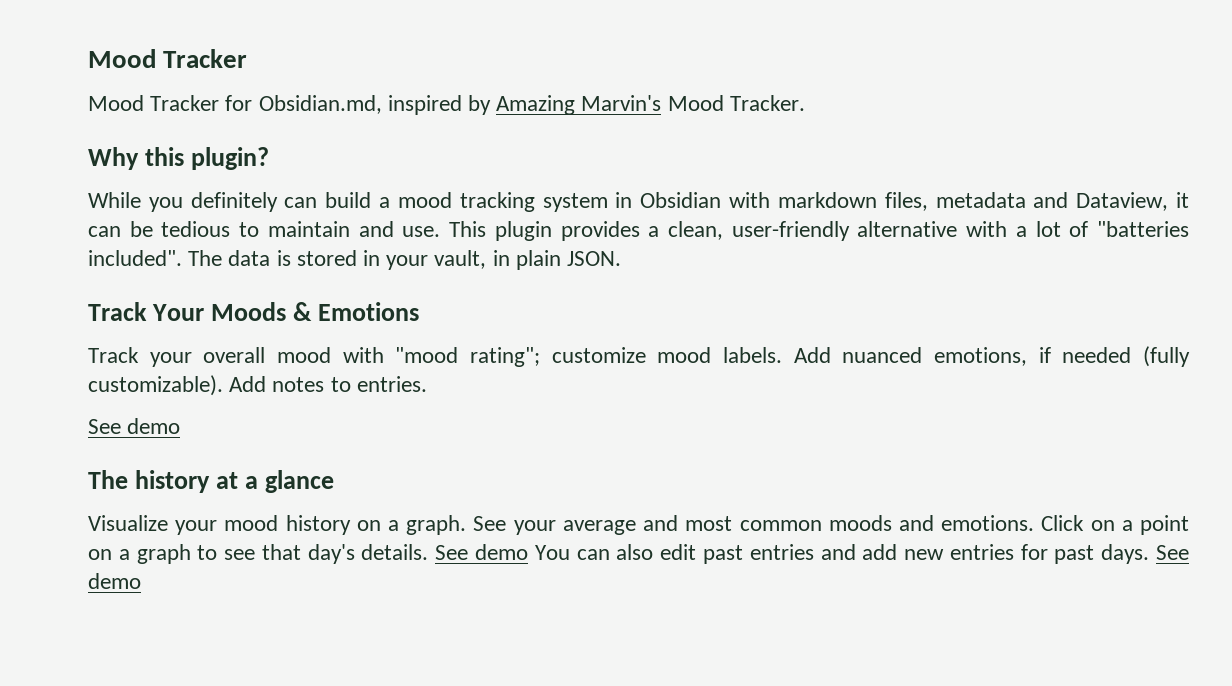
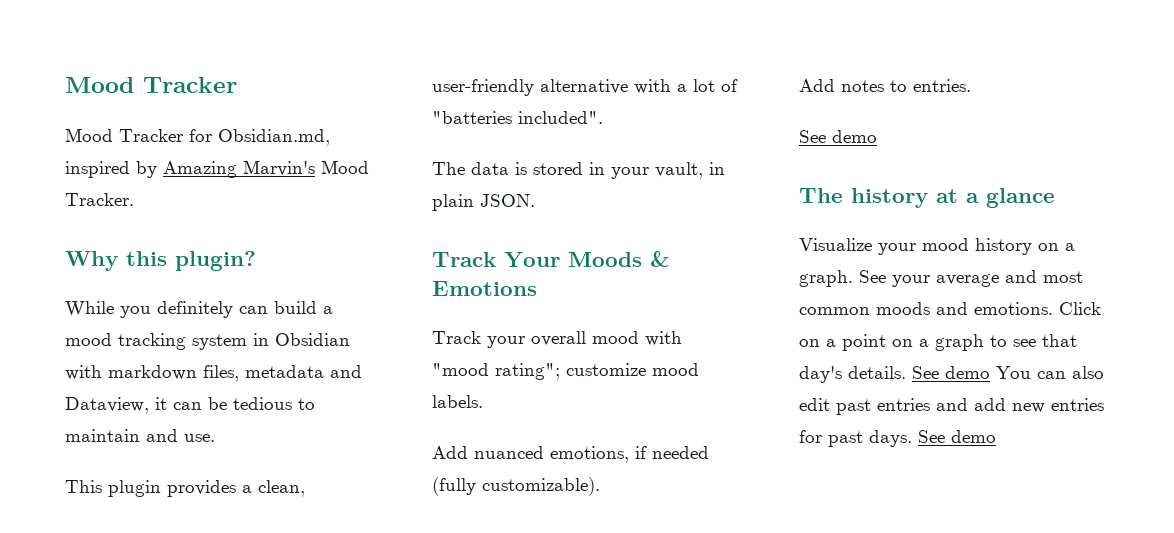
(441, 231) none -> (215, 438) //
(182, 258) none -> (603, 117) //
(782, 355) none -> (483, 401) //
(223, 385) none -> (600, 486) //

